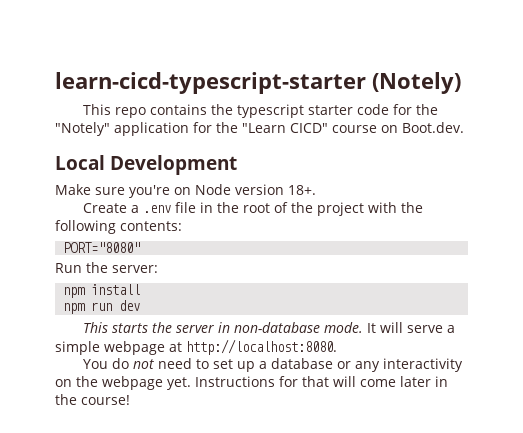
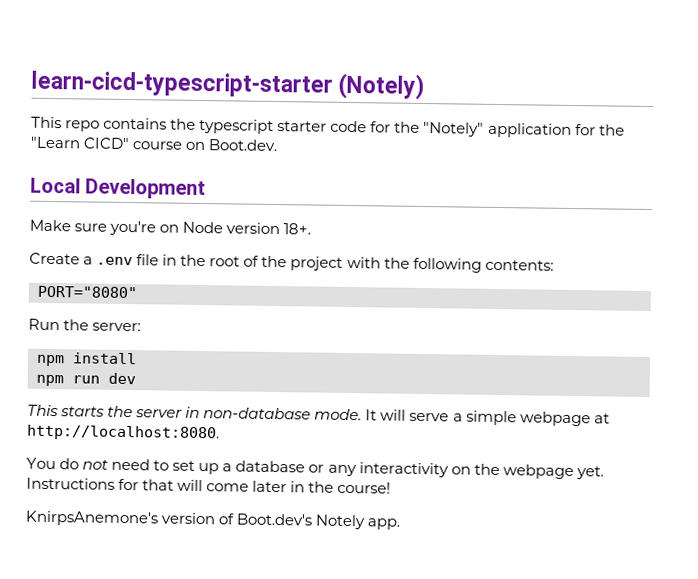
(130, 400) none -> [25,510,401,530] // KnirpsAnemone's version of Boot.dev's Notely app.

